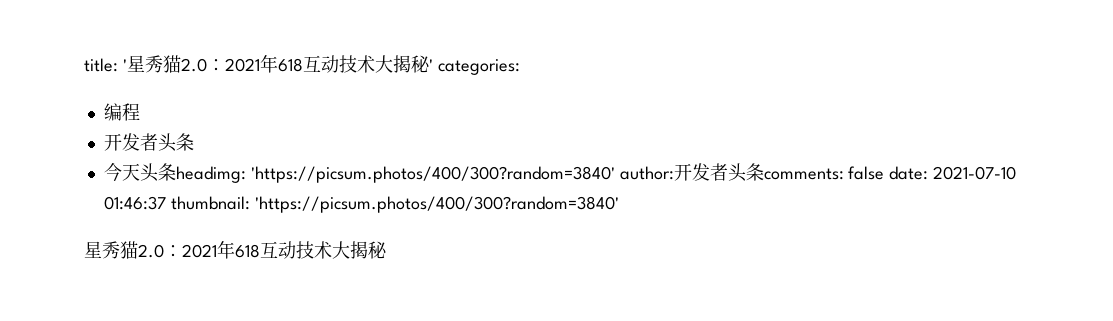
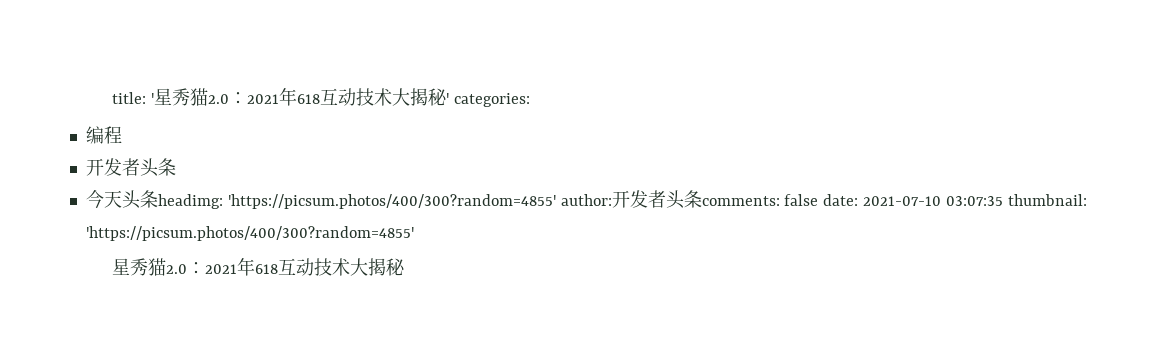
[250,166,615,183] 'https://picsum.photos/400/300?random=3840' -> [227,194,556,209] 'https://picsum.photos/400/300?random=4855'
[103,196,619,213] 01:46:37 thumbnail: 'https://picsum.photos/400/300?random=3840' -> [945,194,1087,206] [85,226,414,241] 03:07:35 thumbnail: 'https://picsum.photos/400/300?random=4855'

